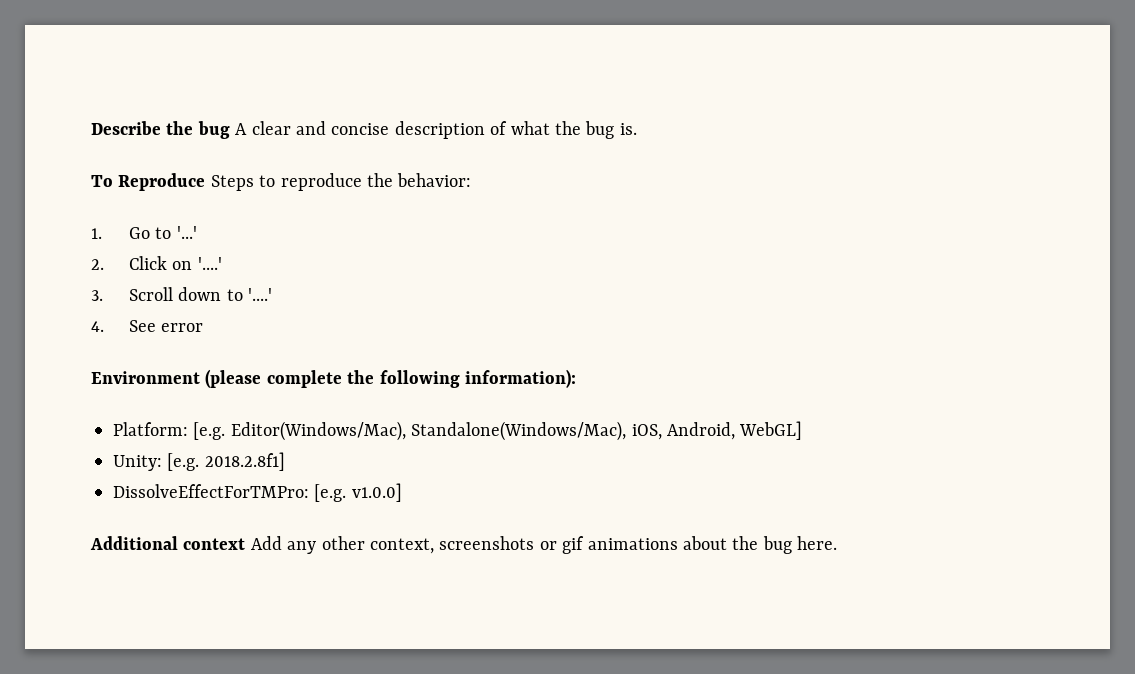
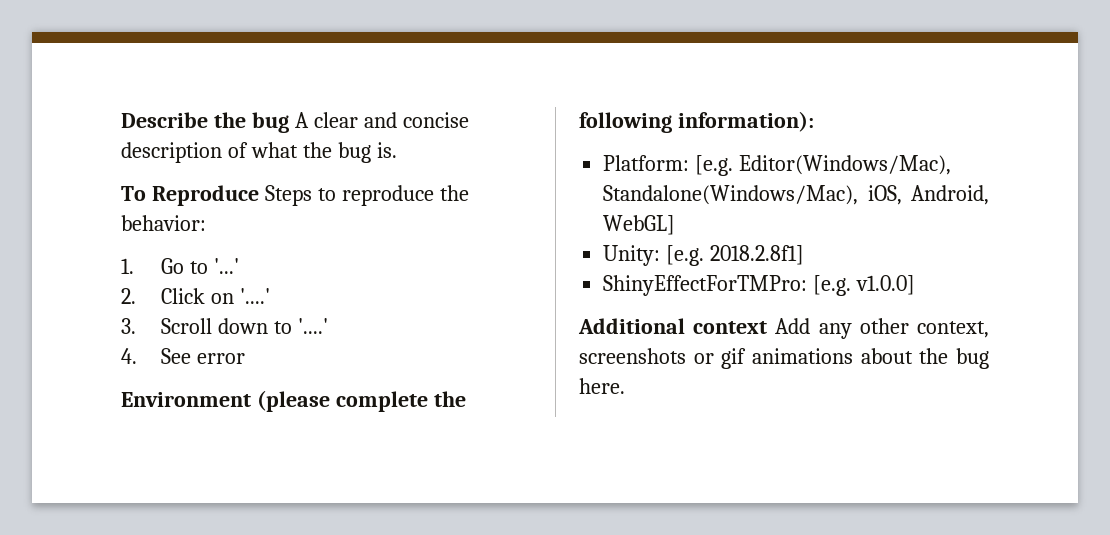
[113,484,309,498] DissolveEffectForTMPro: -> [603,275,808,296] ShinyEffectForTMPro:

